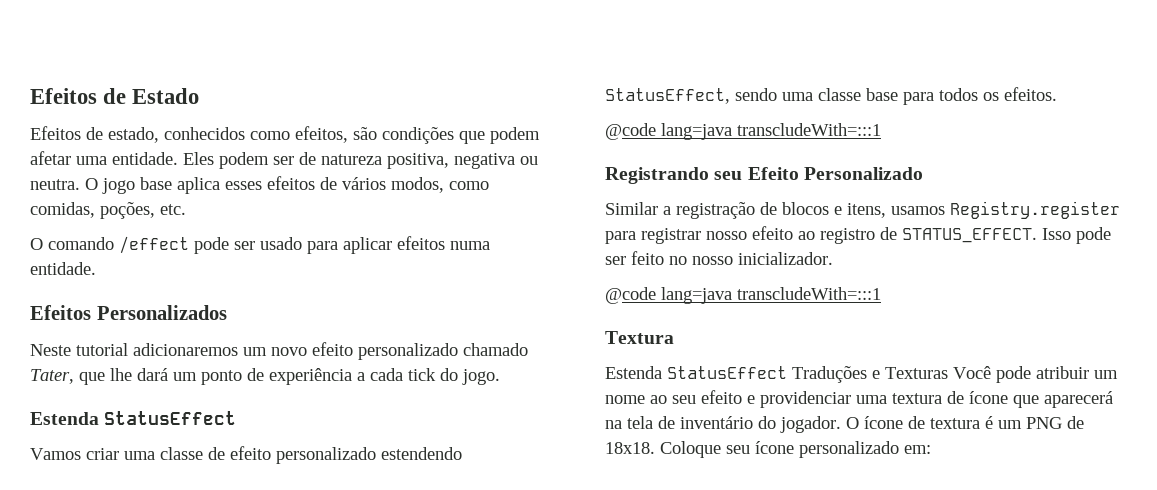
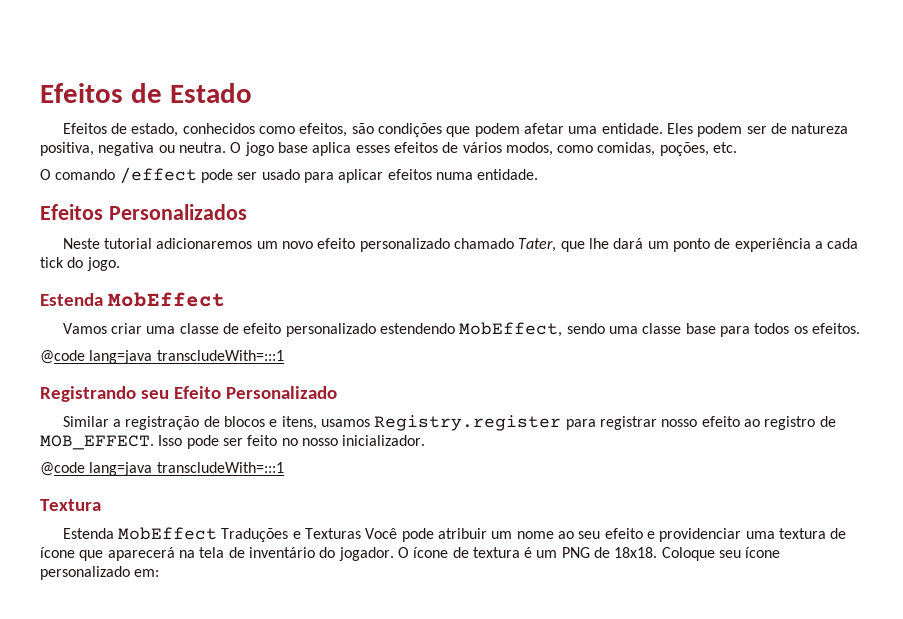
[104,411,237,425] StatusEffect -> [107,292,225,307] MobEffect
[605,88,730,104] StatusEffect, -> [459,322,563,337] MobEffect,
[902,228,1037,243] STATUS_EFFECT. -> [40,435,154,450] MOB_EFFECT.
[667,366,787,379] StatusEffect -> [118,527,218,540] MobEffect

